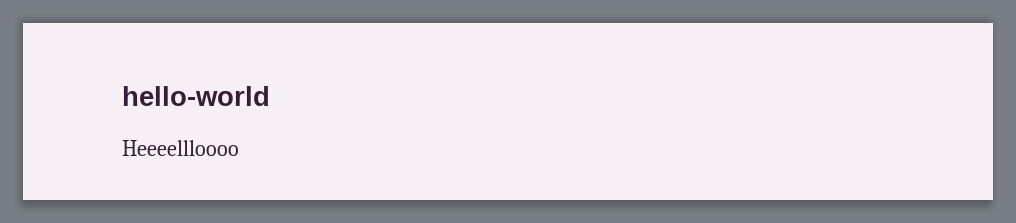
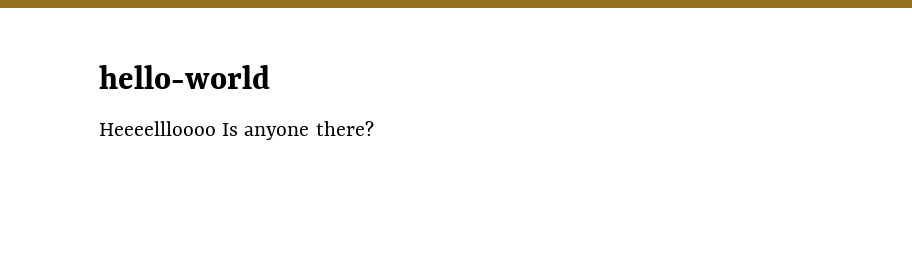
(239, 148) none -> [222,121,374,140] Is anyone there?

